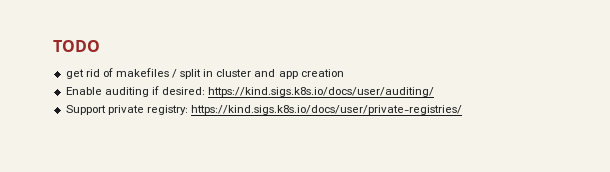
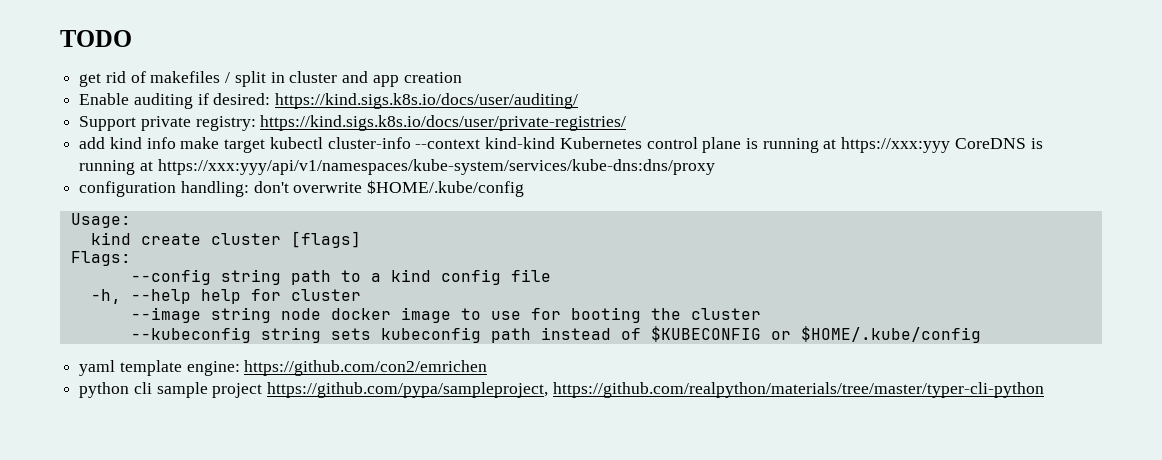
(462, 110) none -> [79,137,1043,153] [79,159,715,175] [79,180,525,197] [70,213,131,228] [90,231,361,248] [70,251,131,266] [130,269,551,285] [90,289,361,304] [130,307,761,323] [130,326,981,343] [79,360,488,376] [79,382,1044,398] // add kind info make target kubectl cluster-info --context kind-kind Kubernetes control plane is running at https://xxx:yyy CoreDNS is running at https://xxx:yyy/api/v1/namespaces/kube-system/services/kube-dns:dns/proxy // configuration handling: don't overwrite $HOME/.kube/config // Usage: // kind create cluster [flags] // Flags: // --config string path to a kind config file // -h, --help help for cluster // --image string node docker image to use for booting the cluster // --kubeconfig string sets kubeconfig path instead of $KUBECONFIG or $HOME/.kube/config // yaml template engine: https://github.com/con2/emrichen // python cli sample project https://github.com/pypa/sampleproject, https://github.com/realpython/materials/tree/master/typer-cli-python

